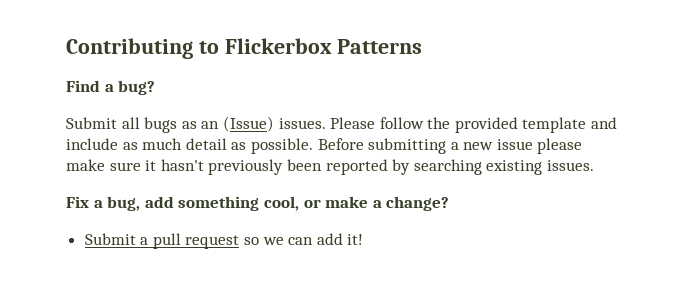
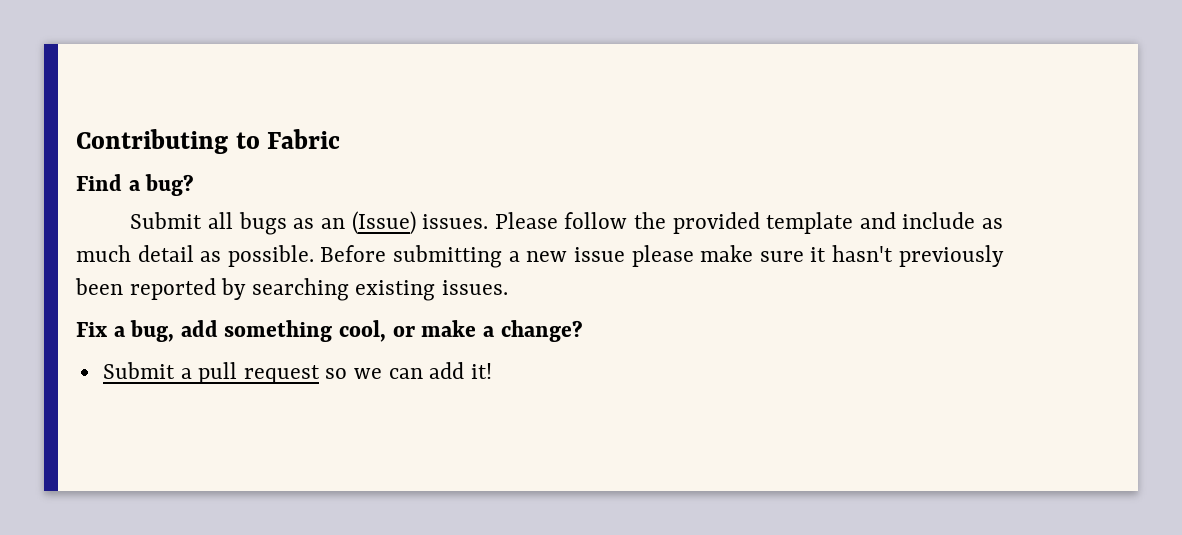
[224,38,423,54] Flickerbox Patterns -> [267,129,341,149] Fabric

